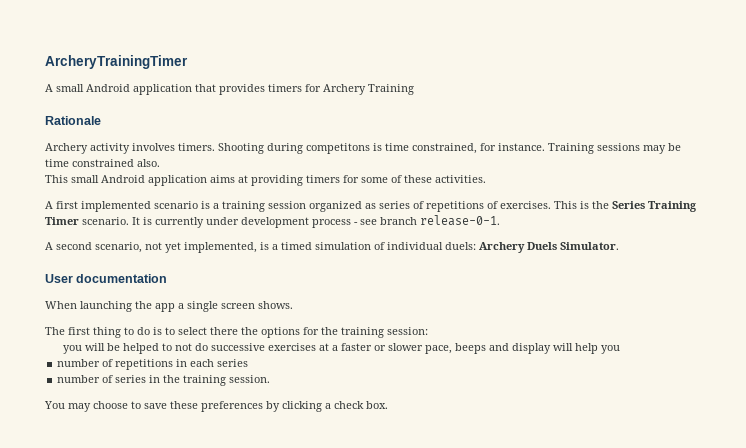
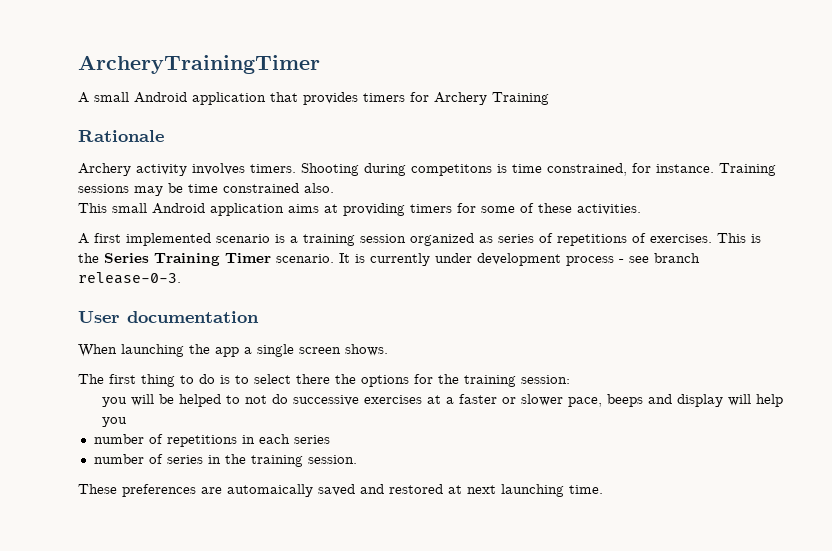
[420,215,500,226] [45,242,619,253] release-0-1. // A second scenario, not yet implemented, is a timed simulation of individual duels: Archery Duels Simulator. -> [78,272,181,284] release-0-3.
[44,401,388,412] You may choose to save these preferences by clicking a check box. -> [78,484,603,497] These preferences are automaically saved and restored at next launching time.

